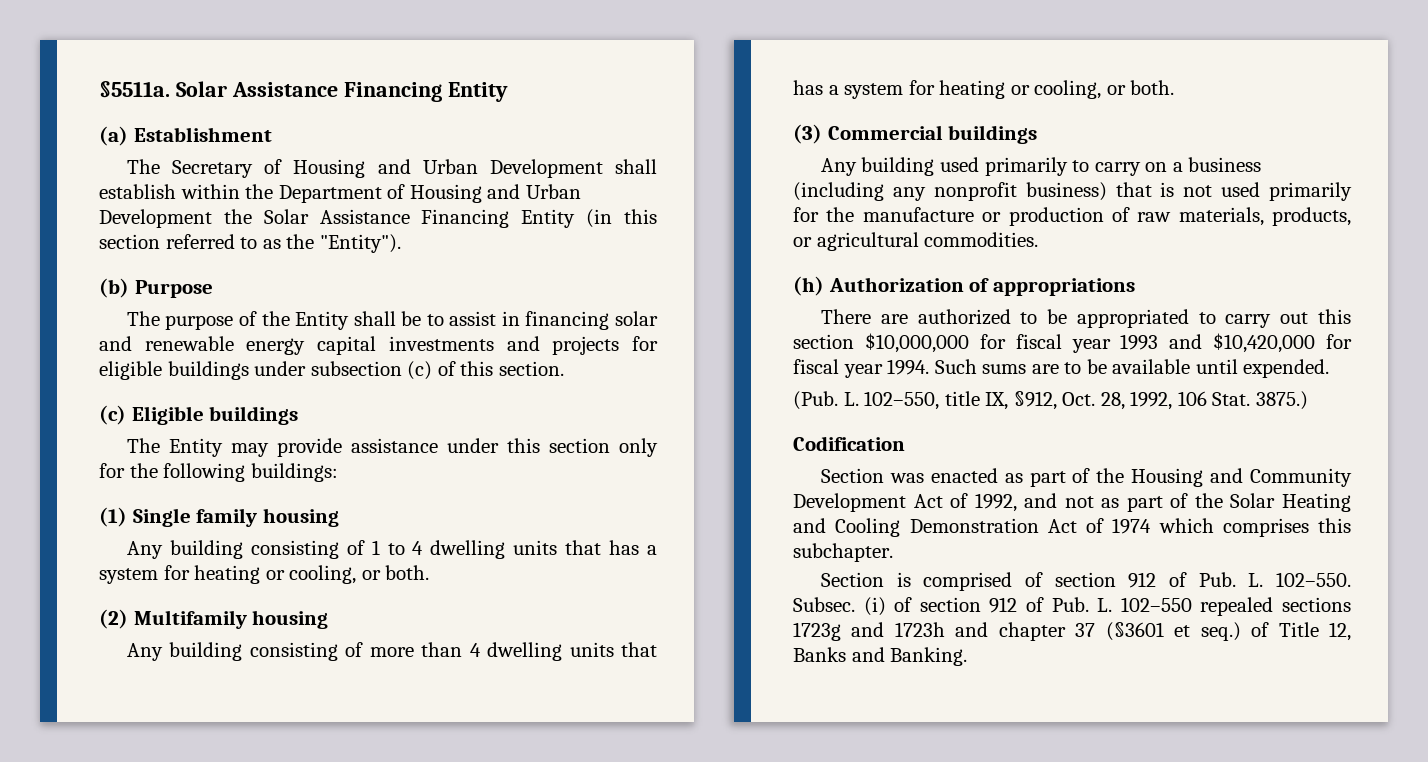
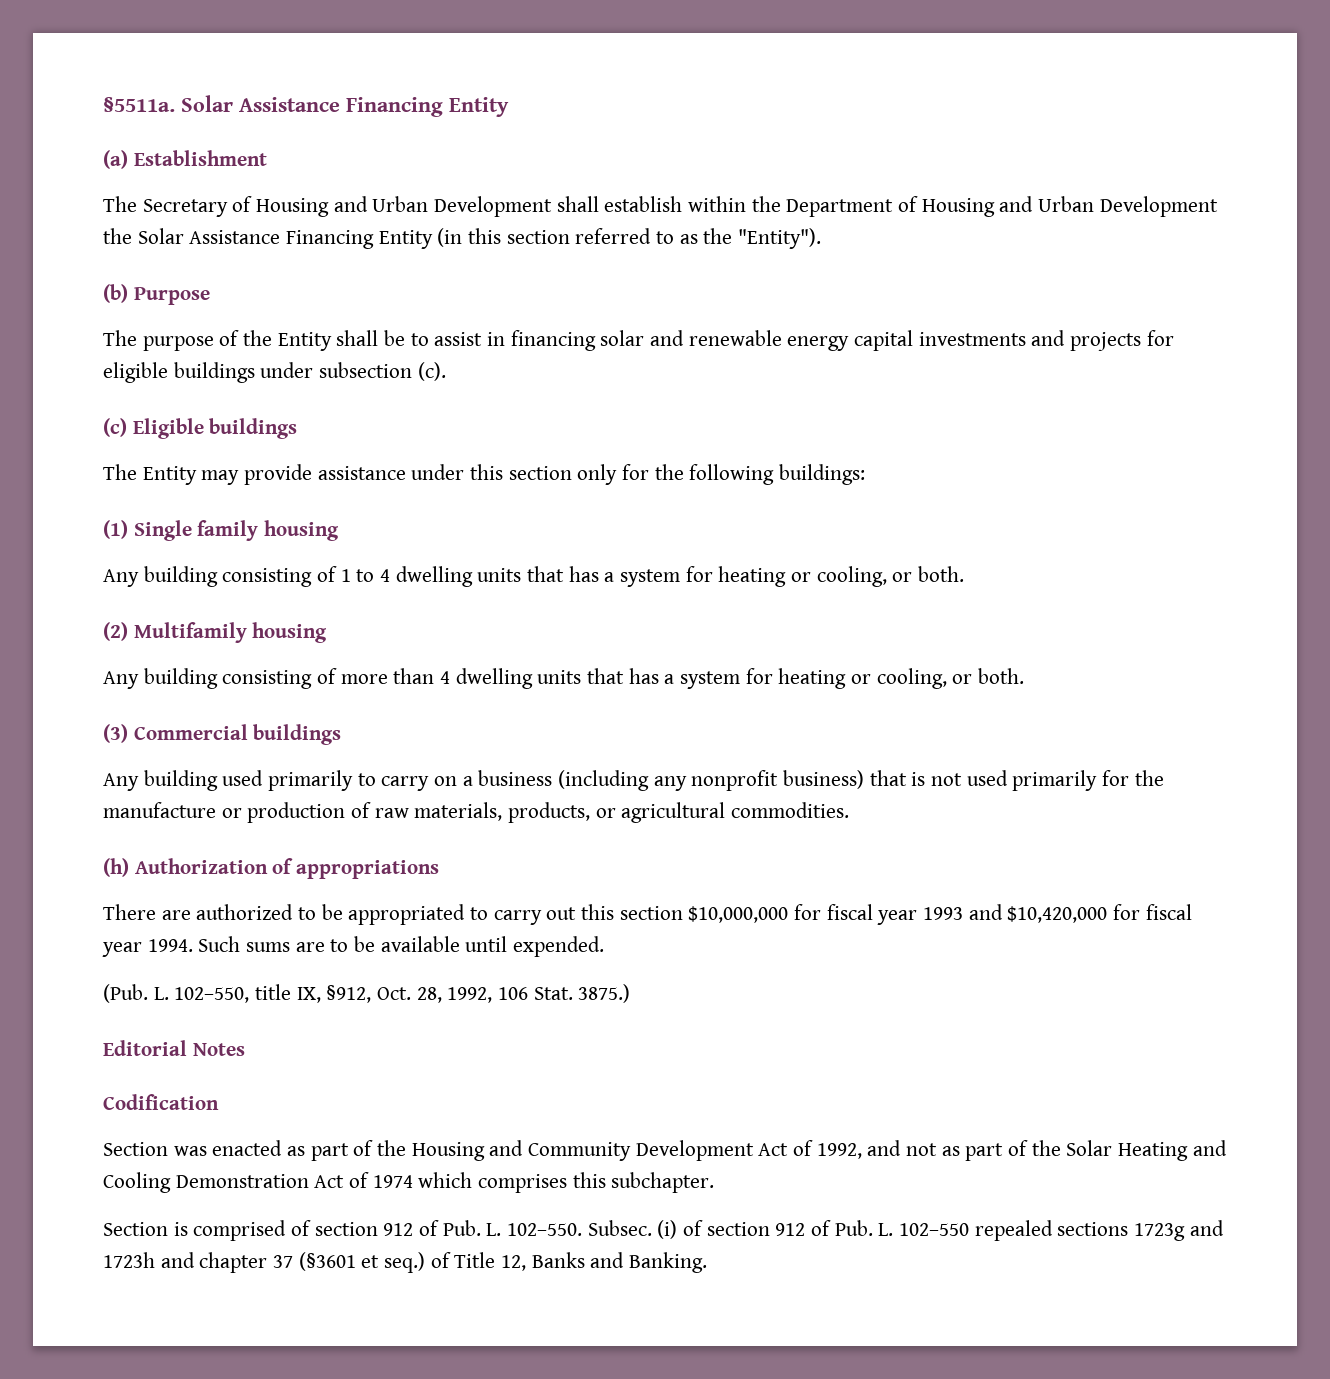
[407,361,564,380] (c) of this section. -> [417,362,446,381] (c).
(1308, 400) none -> [103,1040,245,1056] // Editorial Notes

